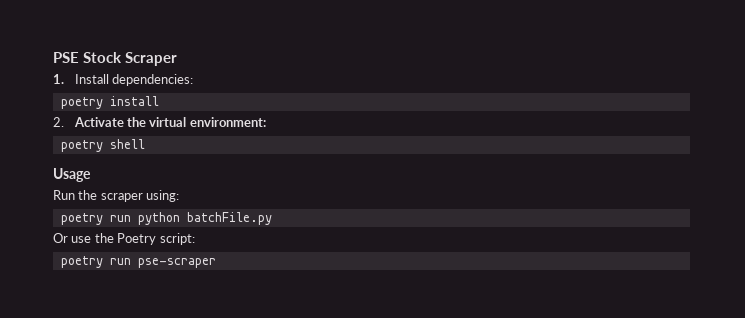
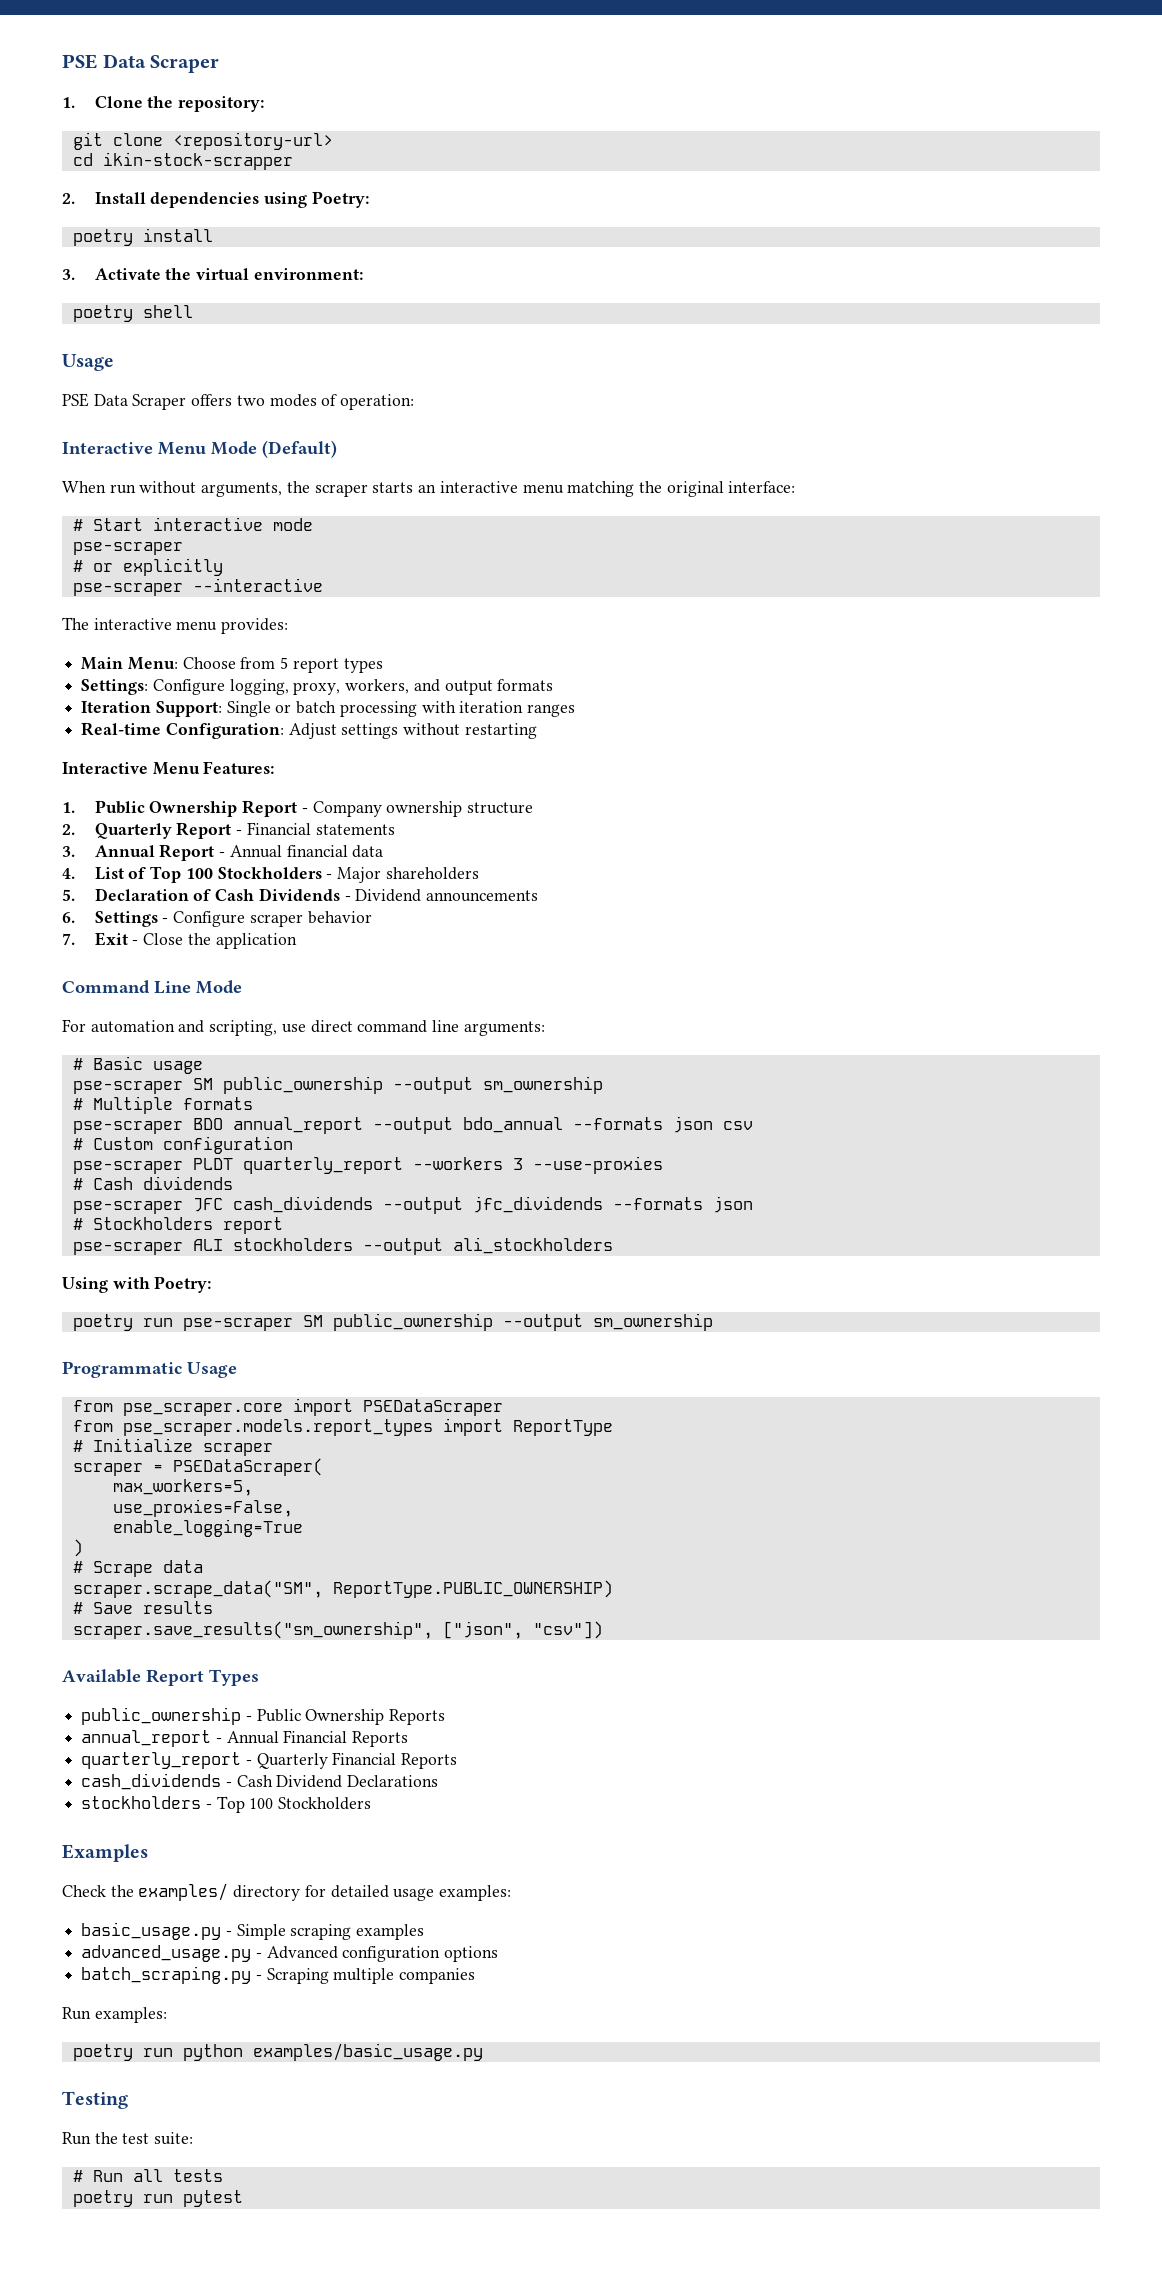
[53,52,122,63] PSE Stock -> [62,54,146,69] PSE Data
[74,74,193,86] Install dependencies: -> [94,96,265,112] [72,132,333,150] [72,152,293,170] [62,191,369,208] Clone the repository: // git clone <repository-url> // cd ikin-stock-scrapper // 2. Install dependencies using Poetry:
[53,117,64,127] 2. -> [62,269,75,280] 3.
[53,190,180,202] [60,212,272,225] [53,233,195,245] [60,256,216,268] Run the scraper using: // poetry run python batchFile.py // Or use the Poetry script: // poetry run pse-scraper -> [62,393,415,410] [62,440,337,458] [62,481,796,497] [72,517,313,531] [72,542,183,555] [72,558,223,576] [72,578,323,596] [62,617,289,634] [81,657,383,673] [81,679,554,695] [81,701,576,717] [81,722,537,739] [62,761,275,775] [62,800,533,817] [62,822,395,839] [62,844,384,861] [62,866,479,883] [62,888,538,902] [62,911,372,927] [62,932,297,949] [62,980,242,994] [62,1019,545,1036] [72,1056,203,1074] [72,1076,603,1094] [72,1096,253,1114] [72,1116,753,1134] [72,1136,293,1154] [72,1156,663,1174] [72,1176,233,1190] [72,1196,753,1214] [72,1217,283,1234] [72,1237,613,1255] [62,1276,212,1293] [72,1313,713,1331] [62,1361,237,1378] [72,1398,503,1416] [72,1418,613,1436] [72,1438,273,1456] [72,1458,323,1476] [112,1479,253,1496] [112,1499,293,1517] [112,1519,303,1537] [72,1539,83,1557] [72,1560,203,1577] [72,1580,613,1598] [72,1601,213,1614] [72,1621,603,1639] [62,1669,259,1686] [81,1707,446,1725] [81,1730,409,1747] [81,1752,458,1769] [81,1773,439,1790] [81,1796,372,1813] [62,1844,148,1862] [62,1883,512,1901] [81,1922,425,1940] [81,1945,499,1962] [81,1966,476,1984] [62,2007,167,2023] [72,2043,483,2061] [62,2091,128,2109] [62,2132,194,2145] [72,2169,223,2182] [72,2190,243,2207] PSE Data Scraper offers two modes of operation: // Interactive Menu Mode (Default) // When run without arguments, the scraper starts an interactive menu matching the original interface: // # Start interactive mode // pse-scraper // # or explicitly // pse-scraper --interactive // The interactive menu provides: // Main Menu: Choose from 5 report types // Settings: Configure logging, proxy, workers, and output formats // Iteration Support: Single or batch processing with iteration ranges // Real-time Configuration: Adjust settings without restarting // Interactive Menu Features: // 1. Public Ownership Report - Company ownership structure // 2. Quarterly Report - Financial statements // 3. Annual Report - Annual financial data // 4. List of Top 100 Stockholders - Major shareholders // 5. Declaration of Cash Dividends - Dividend announcements // 6. Settings - Configure scraper behavior // 7. Exit - Close the application // Command Line Mode // For automation and scripting, use direct command line arguments: // # Basic usage // pse-scraper SM public_ownership --output sm_ownership // # Multiple formats // pse-scraper BDO annual_report --output bdo_annual --formats json csv // # Custom configuration // pse-scraper PLDT quarterly_report --workers 3 --use-proxies // # Cash dividends // pse-scraper JFC cash_dividends --output jfc_dividends --formats json // # Stockholders report // pse-scraper ALI stockholders --output ali_stockholders // Using with Poetry: // poetry run pse-scraper SM public_ownership --output sm_ownership // Programmatic Usage // from pse_scraper.core import PSEDataScraper // from pse_scraper.models.report_types import ReportType // # Initialize scraper // scraper = PSEDataScraper( // max_workers=5, // use_proxies=False, // enable_logging=True // ) // # Scrape data // scraper.scrape_data("SM", ReportType.PUBLIC_OWNERSHIP) // # Save results // scraper.save_results("sm_ownership", ["json", "csv"]) // Available Report Types // public_ownership - Public Ownership Reports // annual_report - Annual Financial Reports // quarterly_report - Quarterly Financial Reports // cash_dividends - Cash Dividend Declarations // stockholders - Top 100 Stockholders // Examples // Check the examples/ directory for detailed usage examples: // basic_usage.py - Simple scraping examples // advanced_usage.py - Advanced configuration options // batch_scraping.py - Scraping multiple companies // Run examples: // poetry run python examples/basic_usage.py // Testing // Run the test suite: // # Run all tests // poetry run pytest

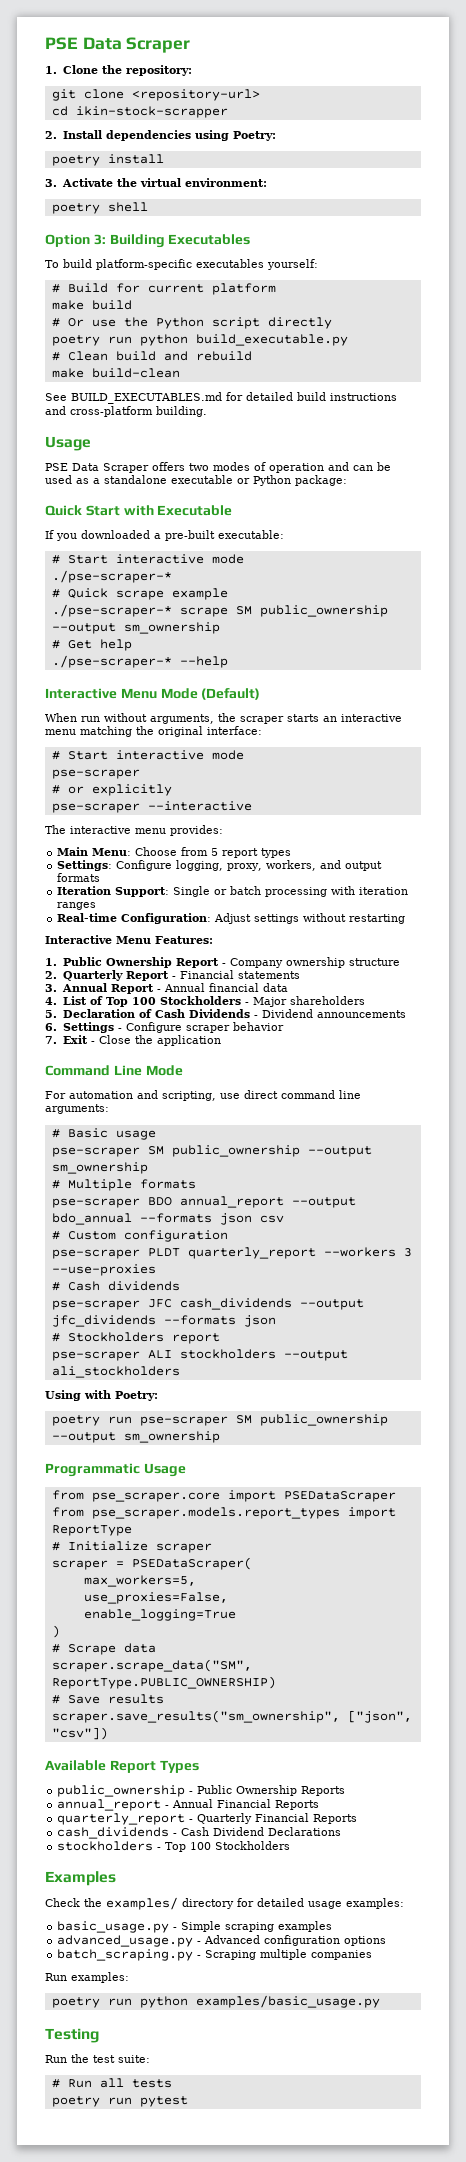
(193, 311) none -> [45,234,251,248] [45,259,318,270] [51,283,276,295] [51,300,132,310] [51,317,332,329] [51,334,348,346] [51,351,252,361] [51,368,180,378] [45,392,397,404] [45,406,207,417] // Option 3: Building Executables // To build platform-specific executables yourself: // # Build for current platform // make build // # Or use the Python script directly // poetry run python build_executable.py // # Clean build and rebuild // make build-clean // See BUILD_EXECUTABLES.md for detailed build instructions and cross-platform building.
[340,394,415,410] operation: -> [269,462,391,473] [45,475,347,486] [45,505,233,516] [45,530,284,541] [51,554,244,564] [51,570,172,583] [51,588,228,600] [51,604,388,617] [51,622,220,634] [51,639,132,651] [51,655,228,668] operation and can be used as a standalone executable or Python package: // Quick Start with Executable // If you downloaded a pre-built executable: // # Start interactive mode // ./pse-scraper-* // # Quick scrape example // ./pse-scraper-* scrape SM public_ownership --output sm_ownership // # Get help // ./pse-scraper-* --help

